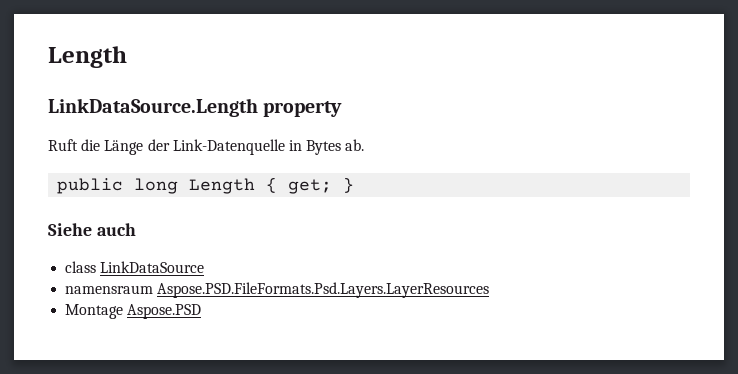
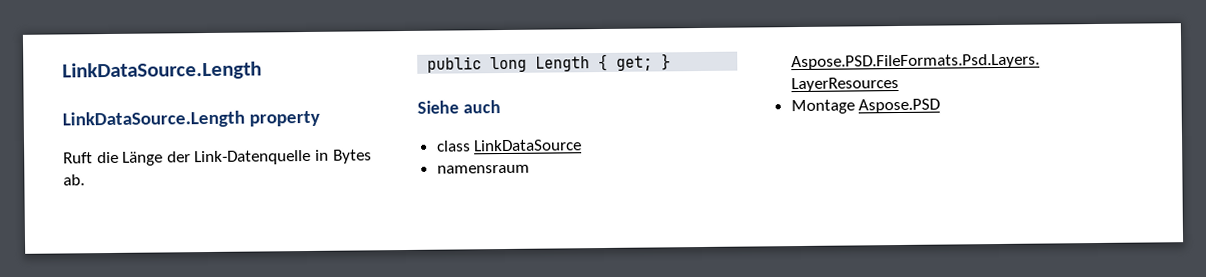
[48,46,127,68] Length -> [62,61,262,81] LinkDataSource.Length

